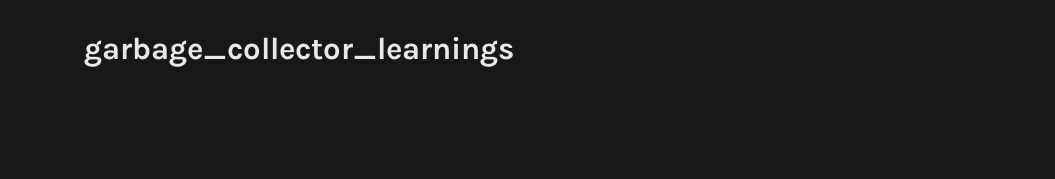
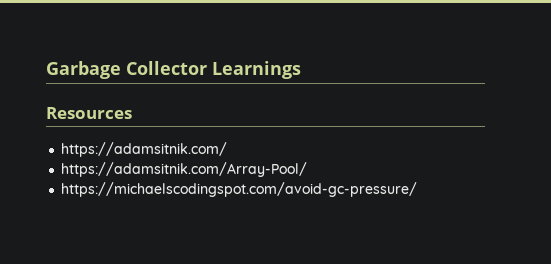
[84,36,514,67] garbage_collector_learnings -> [46,61,301,79] [46,107,132,119] [61,142,228,157] [61,162,308,177] [61,182,418,197] Garbage Collector Learnings // Resources // https://adamsitnik.com/ // https://adamsitnik.com/Array-Pool/ // https://michaelscodingspot.com/avoid-gc-pressure/

